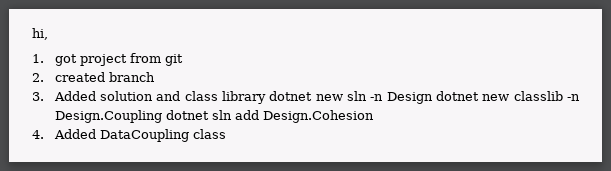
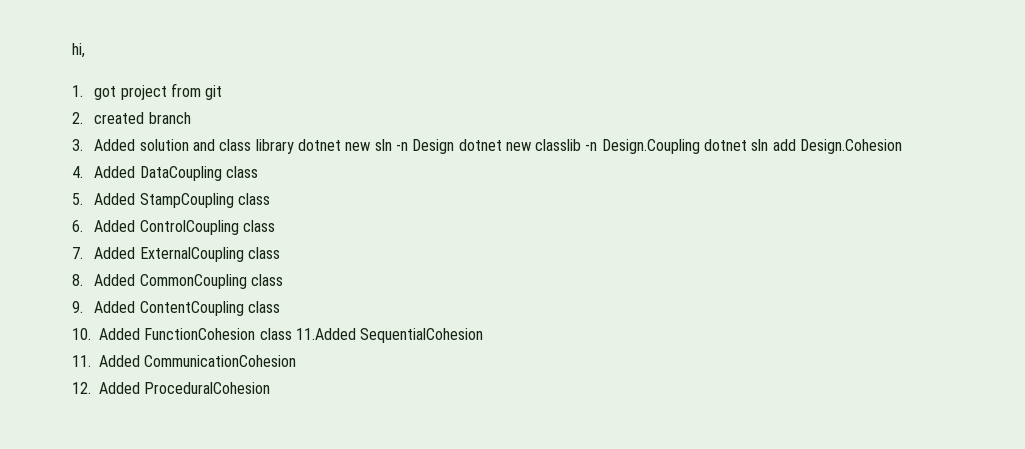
(226, 134) none -> [72,193,270,208] [72,220,275,235] [72,247,280,262] [72,274,283,289] [72,301,280,316] [72,328,484,343] [72,355,297,367] [72,382,271,394] // 5. Added StampCoupling class // 6. Added ControlCoupling class // 7. Added ExternalCoupling class // 8. Added CommonCoupling class // 9. Added ContentCoupling class // 10. Added FunctionCohesion class 11.Added SequentialCohesion // 11. Added CommunicationCohesion // 12. Added ProceduralCohesion

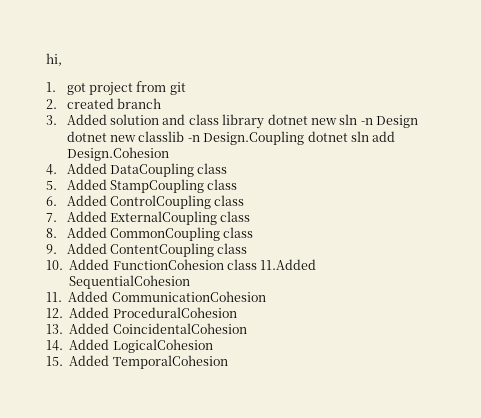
(271, 388) none -> [46,323,247,334] [46,339,213,353] [46,355,228,369] // 13. Added CoincidentalCohesion // 14. Added LogicalCohesion // 15. Added TemporalCohesion

